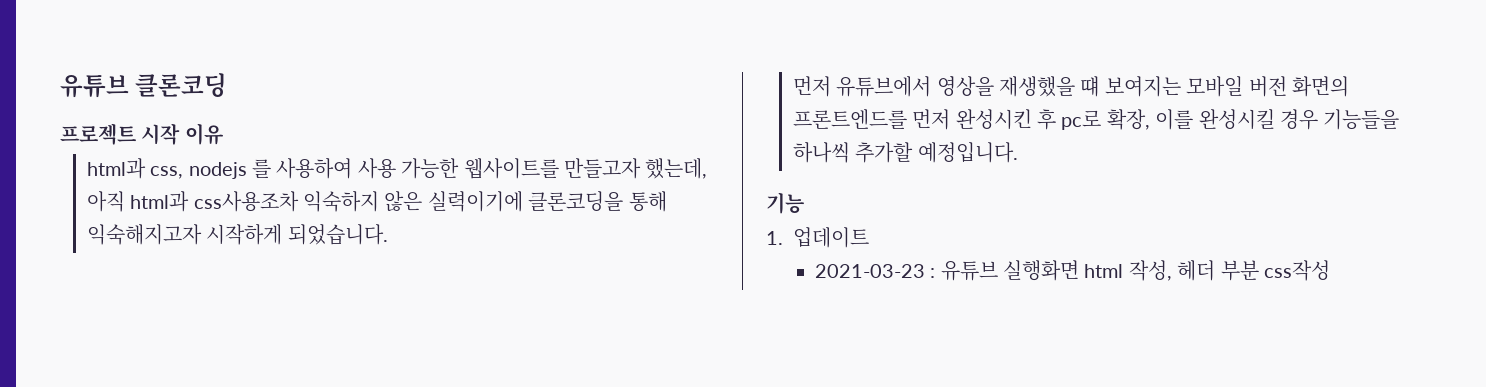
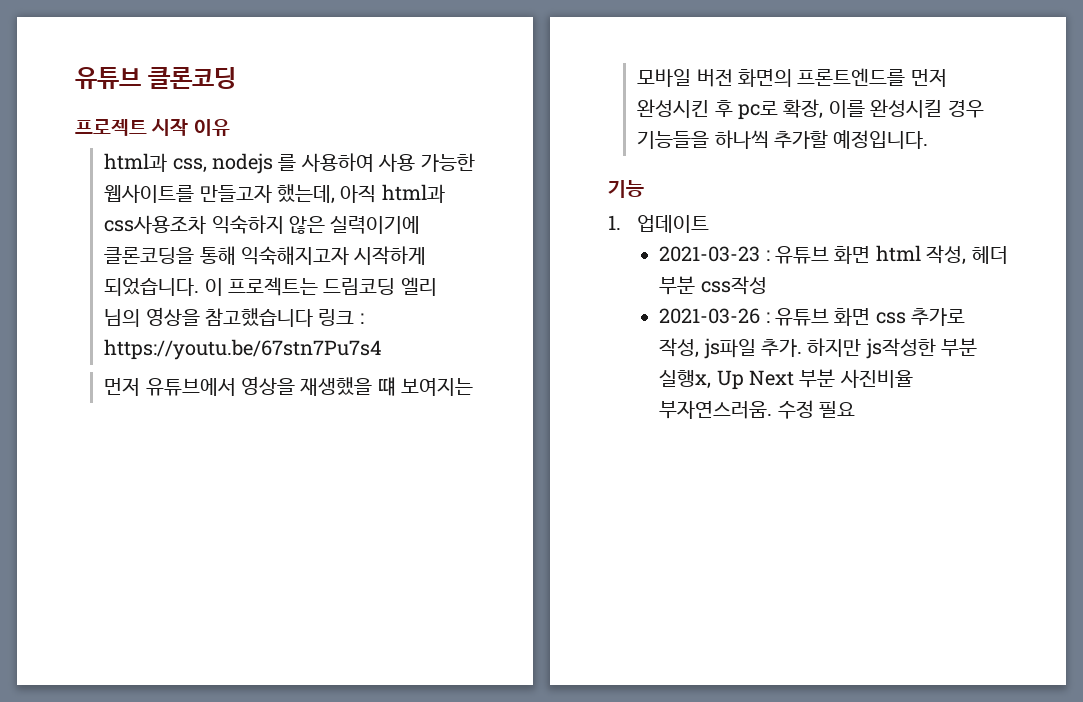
(388, 234) none -> [204,277,437,296] [104,307,364,327] [104,339,383,360] 이 프로젝트는 드림코딩 엘리 님의 영상을 참고했습니다 링크 : https://youtu.be/67stn7Pu7s4
[1002,260,1079,281] 실행화면 -> [834,246,871,264] 화면
(1330, 270) none -> [659,308,966,326] [659,338,978,359] [659,369,913,390] [659,400,855,419] // 2021-03-26 : 유튜브 화면 css 추가로 작성, js파일 추가. 하지만 js작성한 부분 실행x, Up Next 부분 사진비율 부자연스러움. 수정 필요

